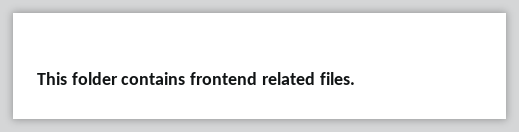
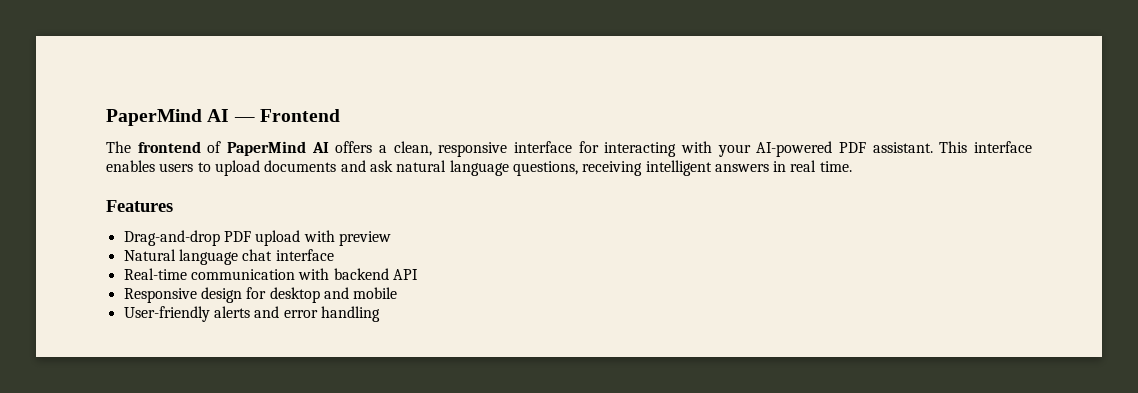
[37,72,355,85] This folder contains frontend related files. -> [106,109,340,126] [106,141,1032,157] [106,160,852,176] [106,200,173,212] [123,230,391,246] [123,249,334,265] [123,268,418,280] [123,287,398,303] [123,306,380,322] PaperMind AI — Frontend // The frontend of PaperMind AI offers a clean, responsive interface for interacting with your AI-powered PDF assistant. This interface enables users to upload documents and ask natural language questions, receiving intelligent answers in real time. // Features // Drag-and-drop PDF upload with preview // Natural language chat interface // Real-time communication with backend API // Responsive design for desktop and mobile // User-friendly alerts and error handling

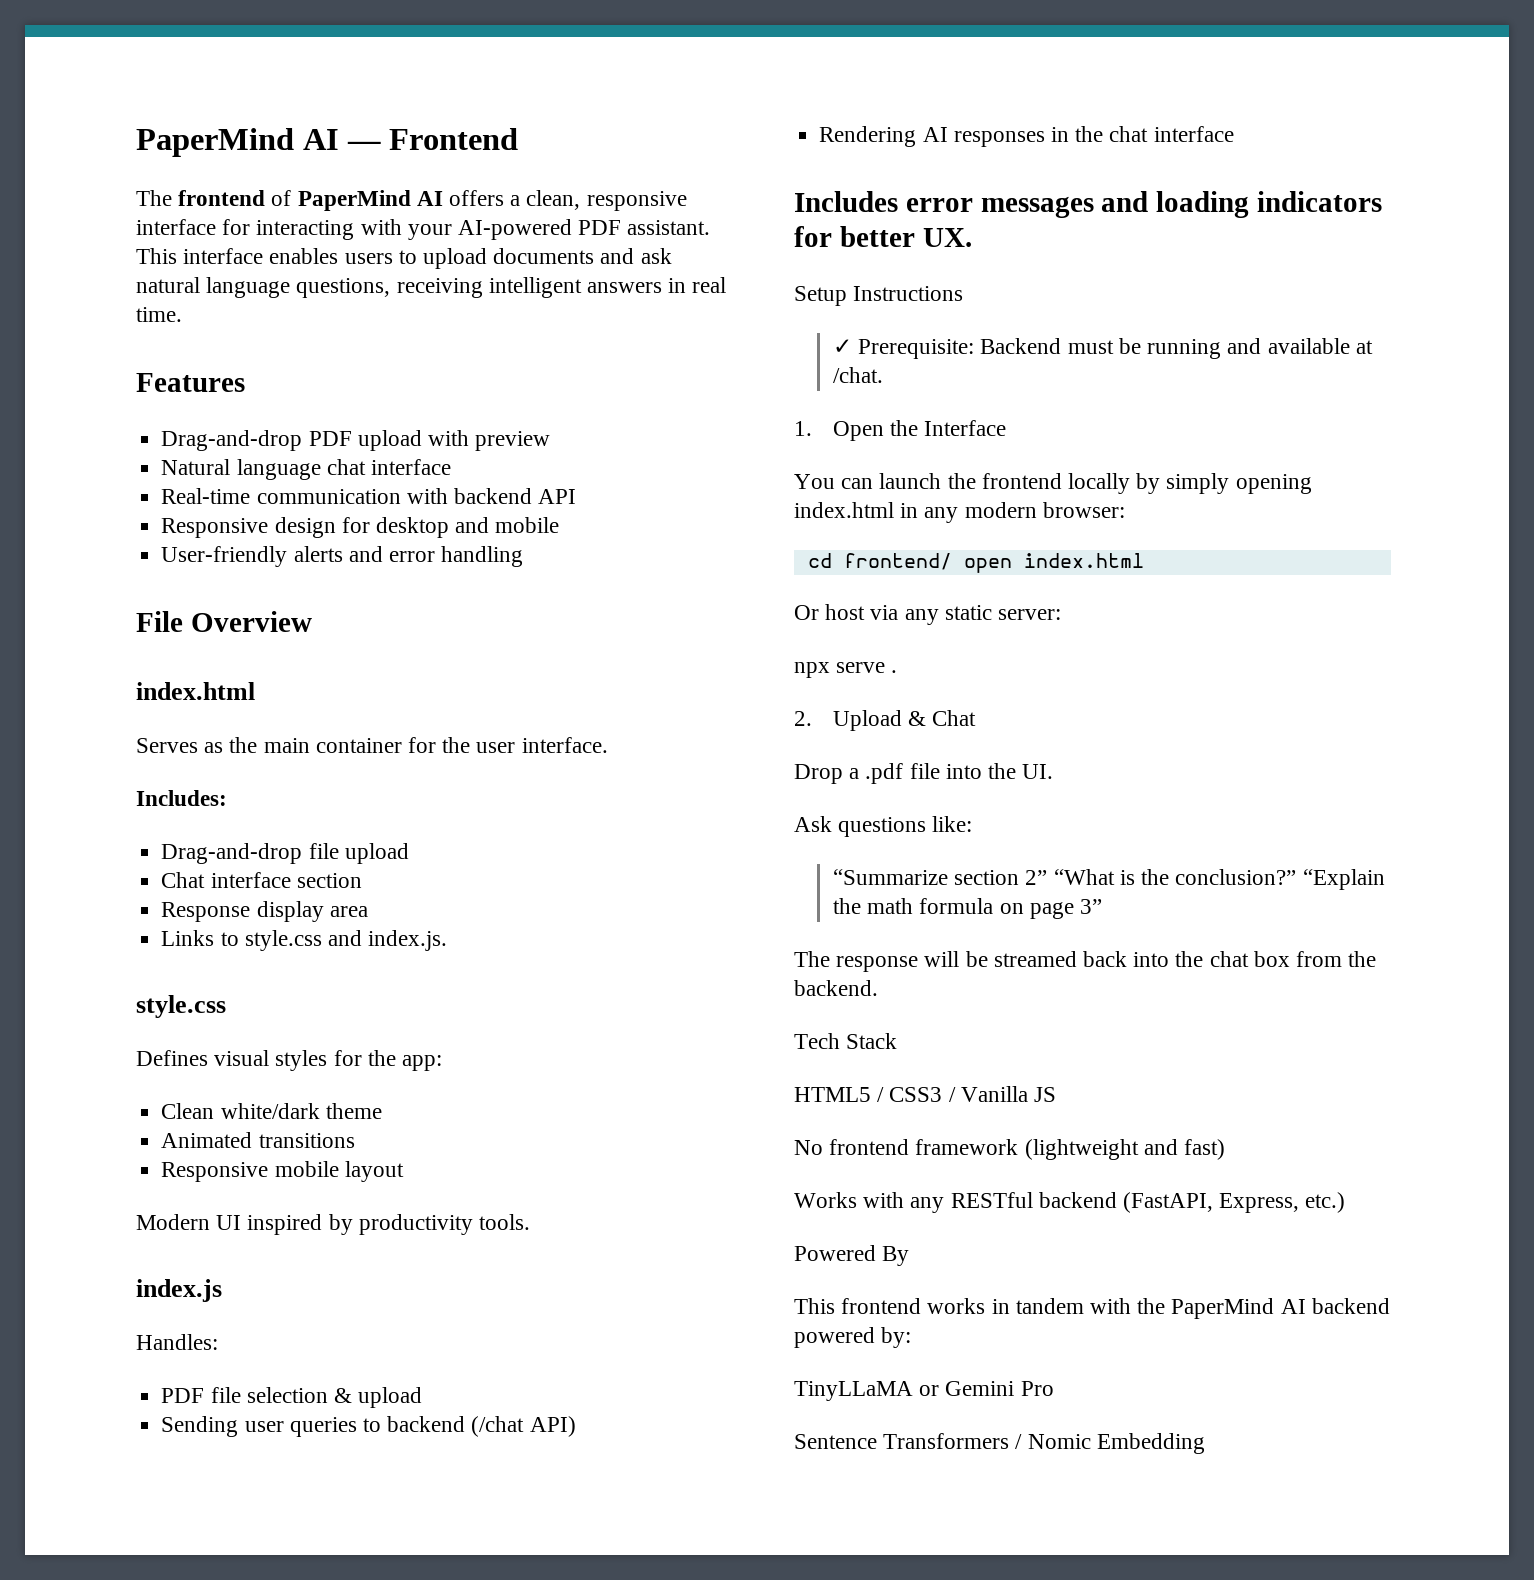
(380, 314) none -> [136,611,312,632] [136,682,255,700] [136,737,608,753] [136,790,227,806] [161,843,409,864] [161,872,362,888] [161,901,368,922] [161,930,448,951] [136,995,226,1018] [136,1050,443,1071] [161,1103,382,1119] [161,1132,355,1148] [161,1161,404,1182] [136,1214,531,1235] [136,1279,222,1302] [136,1334,218,1350] [161,1387,423,1408] [161,1416,576,1437] [819,126,1234,147] [794,191,1383,218] [794,226,972,247] [794,286,964,306] [833,338,1373,359] [833,367,884,383] [794,420,1007,441] [794,473,1312,494] [794,502,1125,523] [807,553,1144,573] [794,604,1062,625] [794,662,898,678] [794,710,977,731] [794,763,1054,784] [794,816,973,837] [833,869,1385,890] [833,898,1103,919] [794,951,1377,972] [794,980,878,996] [794,1033,898,1049] [794,1086,1057,1102] [794,1139,1226,1160] [794,1192,1346,1213] [794,1245,910,1266] [794,1298,1390,1319] [794,1327,912,1348] [794,1381,1054,1401] [794,1433,1205,1454] // File Overview // index.html // Serves as the main container for the user interface. // Includes: // Drag-and-drop file upload // Chat interface section // Response display area // Links to style.css and index.js. // style.css // Defines visual styles for the app: // Clean white/dark theme // Animated transitions // Responsive mobile layout // Modern UI inspired by productivity tools. // index.js // Handles: // PDF file selection & upload // Sending user queries to backend (/chat API) // Rendering AI responses in the chat interface // Includes error messages and loading indicators for better UX. // Setup Instructions // ✓ Prerequisite: Backend must be running and available at /chat. // 1. Open the Interface // You can launch the frontend locally by simply opening index.html in any modern browser: // cd frontend/ open index.html // Or host via any static server: // npx serve . // 2. Upload & Chat // Drop a .pdf file into the UI. // Ask questions like: // “Summarize section 2” “What is the conclusion?” “Explain the math formula on page 3” // The response will be streamed back into the chat box from the backend. // Tech Stack // HTML5 / CSS3 / Vanilla JS // No frontend framework (lightweight and fast) // Works with any RESTful backend (FastAPI, Express, etc.) // Powered By // This frontend works in tandem with the PaperMind AI backend powered by: // TinyLLaMA or Gemini Pro // Sentence Transformers / Nomic Embedding

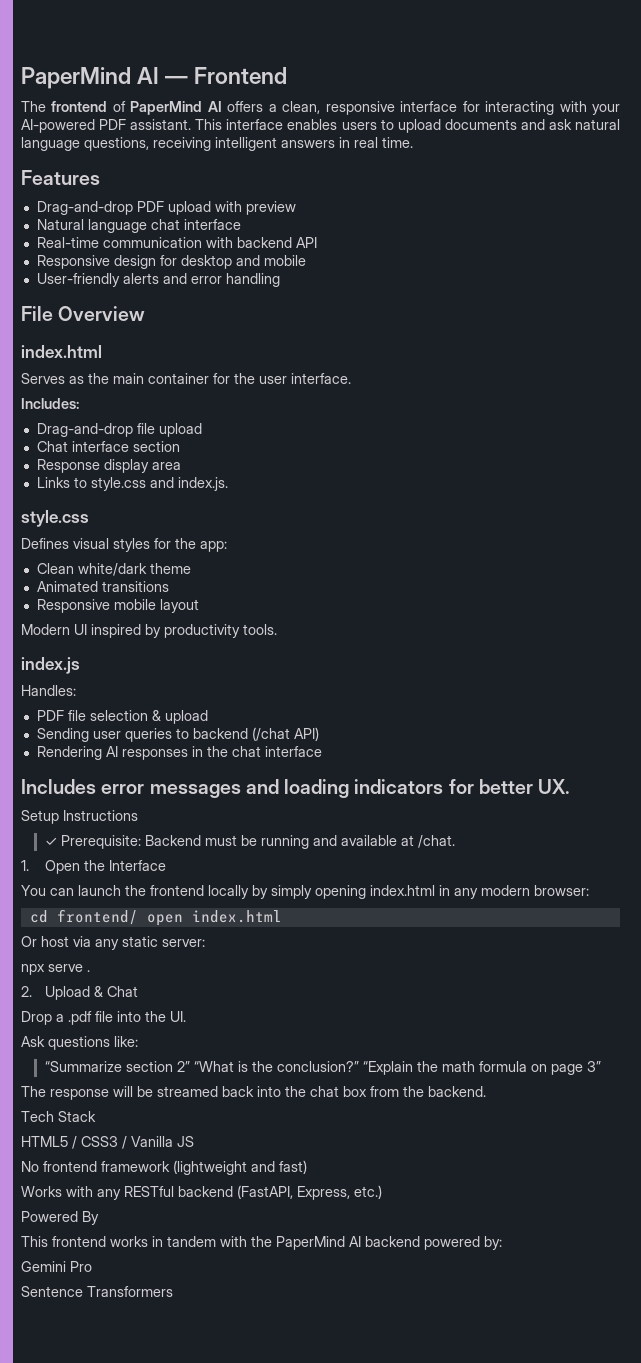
[794,1381,940,1401] TinyLLaMA or -> (502, 1243) none
[1015,1433,1205,1454] / Nomic Embedding -> (173, 1291) none

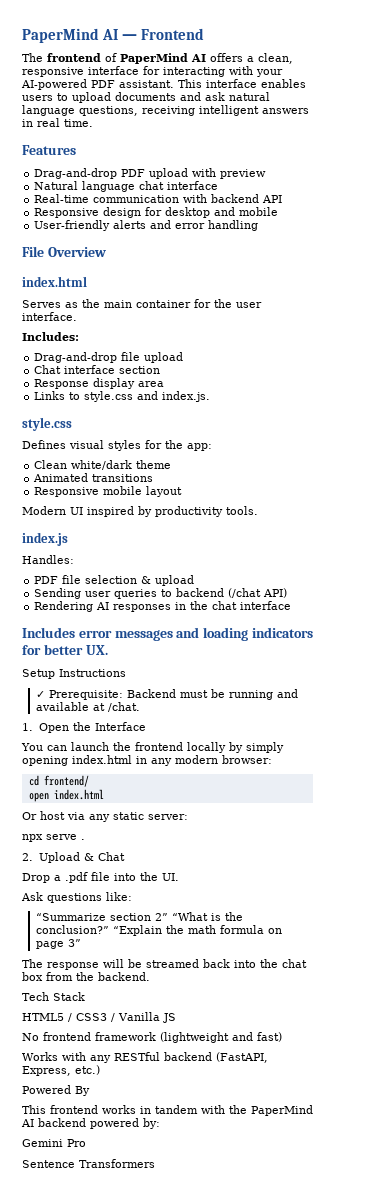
(138, 917) none -> (89, 781) //

